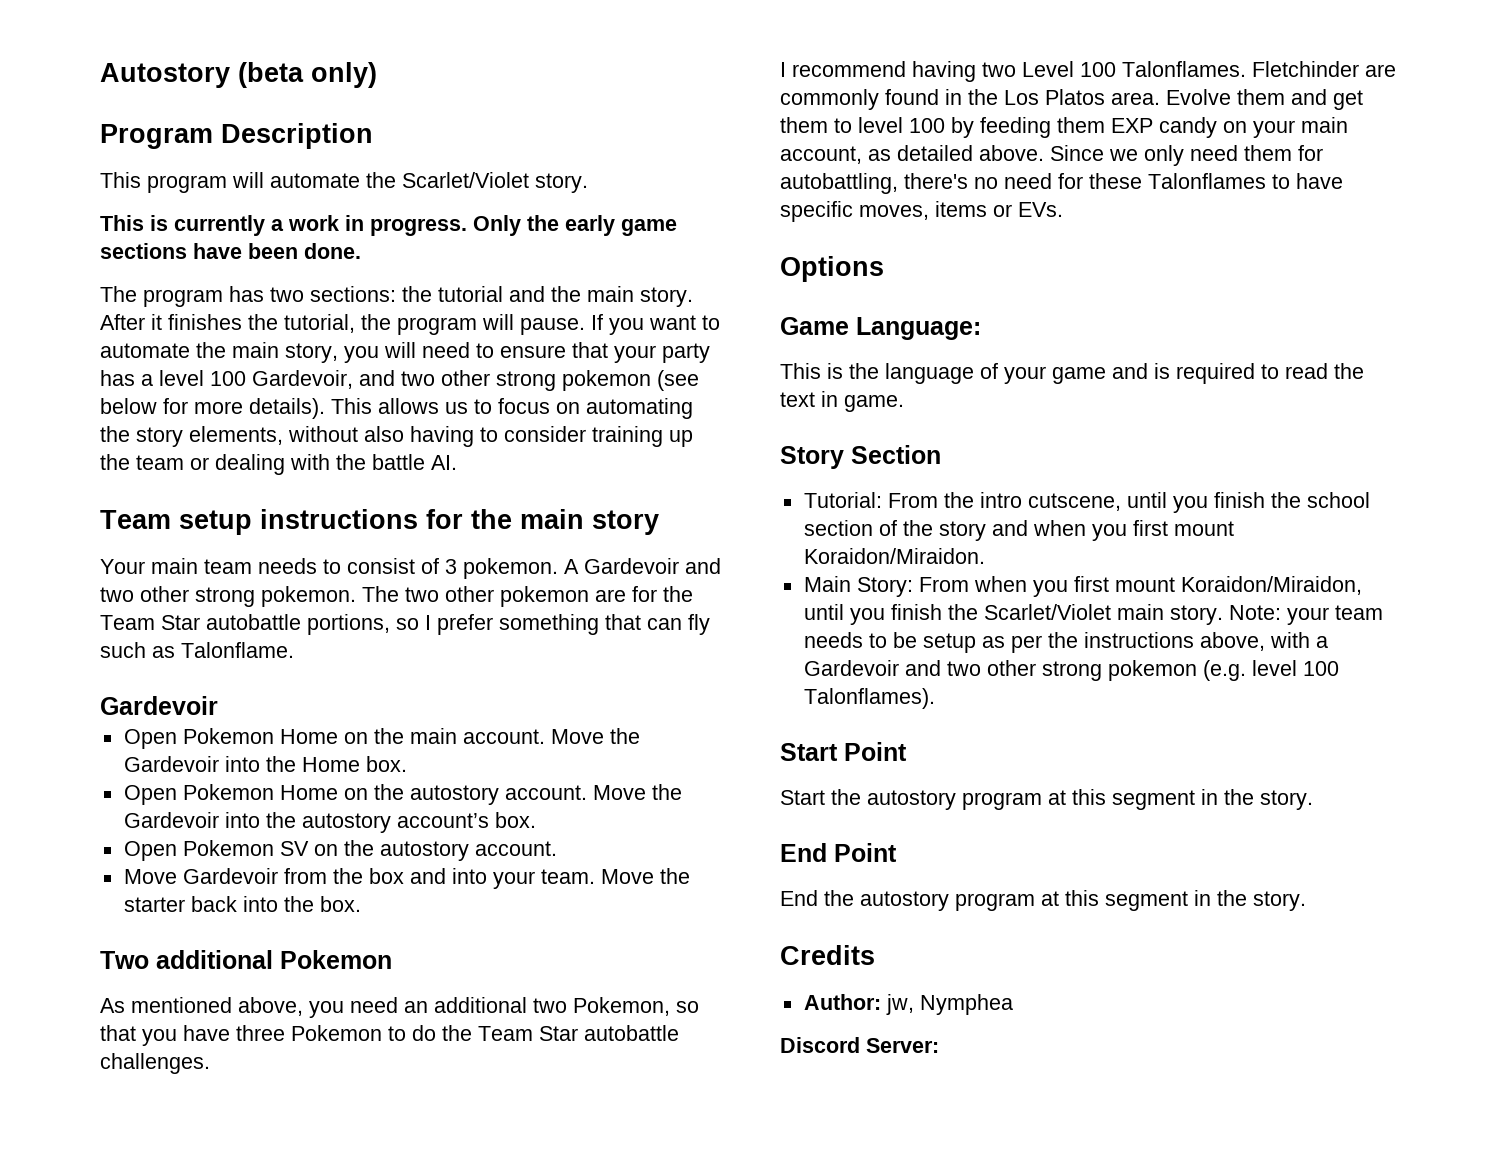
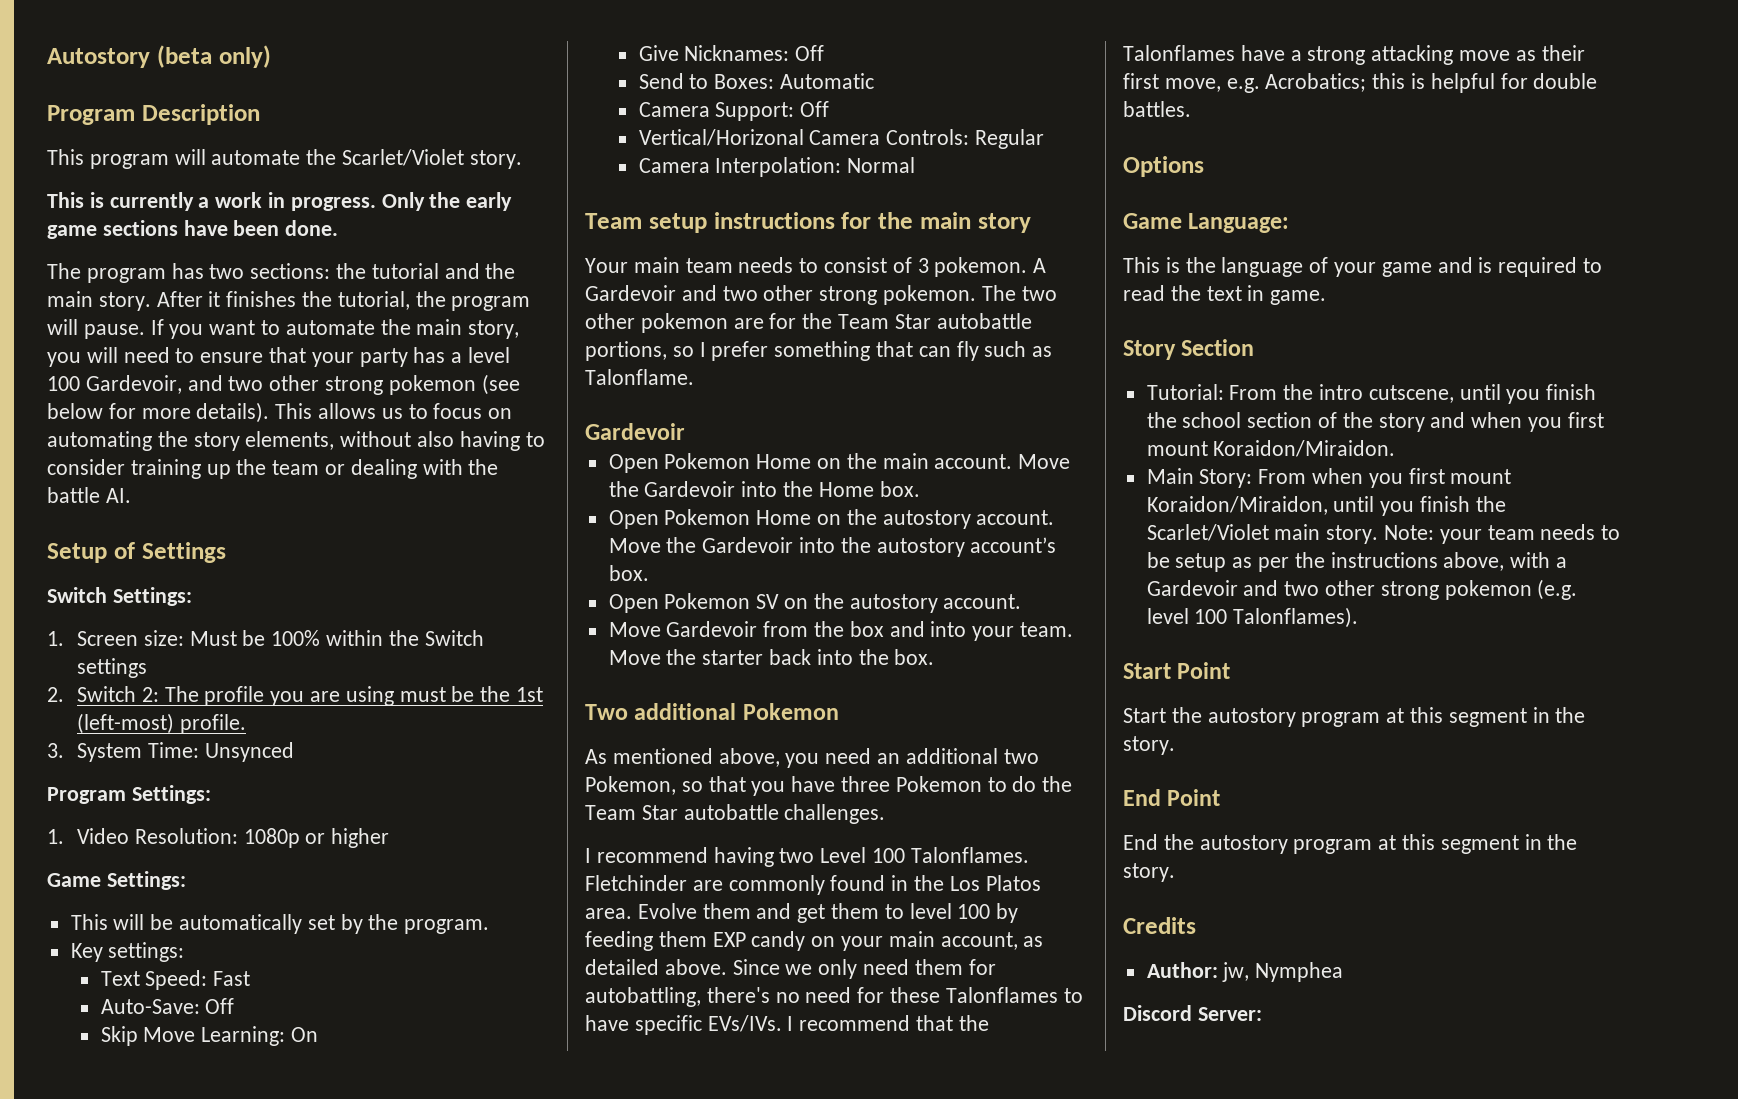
(457, 462) none -> [47,542,226,563] [47,587,192,606] [47,630,484,646] [76,658,147,678] [47,686,544,706] [76,713,246,734] [47,742,294,762] [47,785,211,804] [47,828,390,848] [47,871,186,890] [70,914,490,934] [70,942,185,962] [100,970,251,990] [100,998,235,1014] [100,1026,319,1046] [638,45,825,61] [638,73,875,89] [638,101,830,121] [638,129,1045,149] [638,157,916,177] // Setup of Settings // Switch Settings: // 1. Screen size: Must be 100% within the Switch settings // 2. Switch 2: The profile you are using must be the 1st (left-most) profile. // 3. System Time: Unsynced // Program Settings: // 1. Video Resolution: 1080p or higher // Game Settings: // This will be automatically set by the program. // Key settings: // Text Speed: Fast // Auto-Save: Off // Skip Move Learning: On // Give Nicknames: Off // Send to Boxes: Automatic // Camera Support: Off // Vertical/Horizonal Camera Controls: Regular // Camera Interpolation: Normal
[859,201,1063,220] moves, items or EVs. -> [707,1015,989,1032] [1123,45,1585,65] [1123,73,1598,93] [1123,101,1191,117] EVs/IVs. I recommend that the Talonflames have a strong attacking move as their first move, e.g. Acrobatics; this is helpful for double battles.

